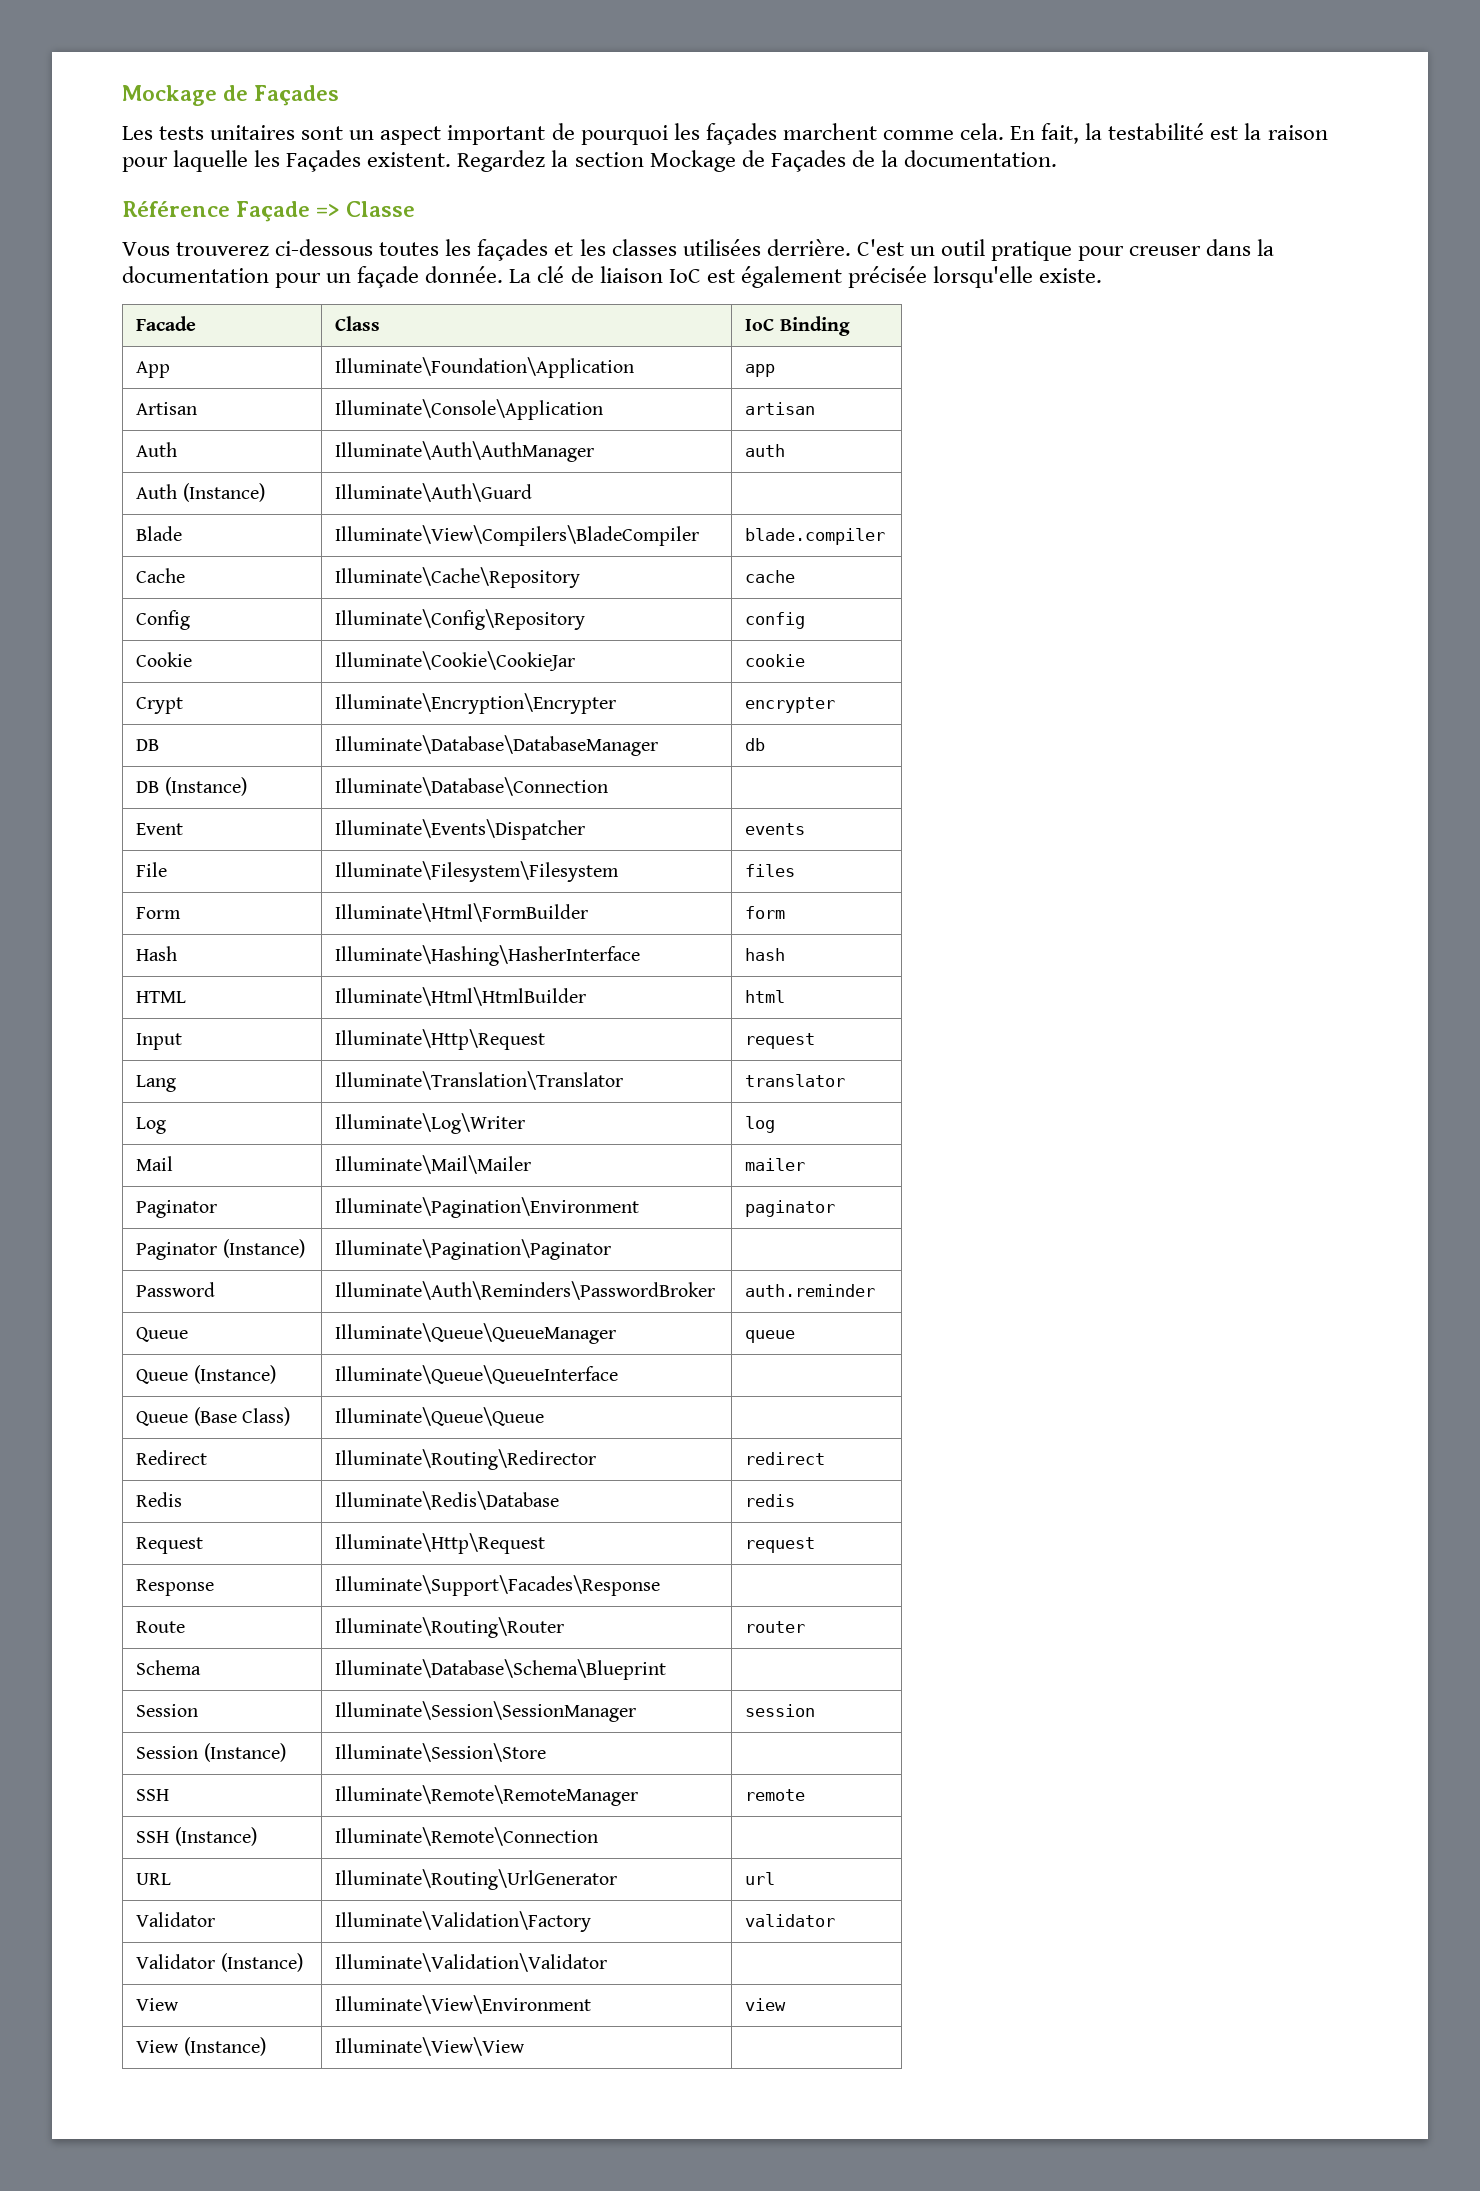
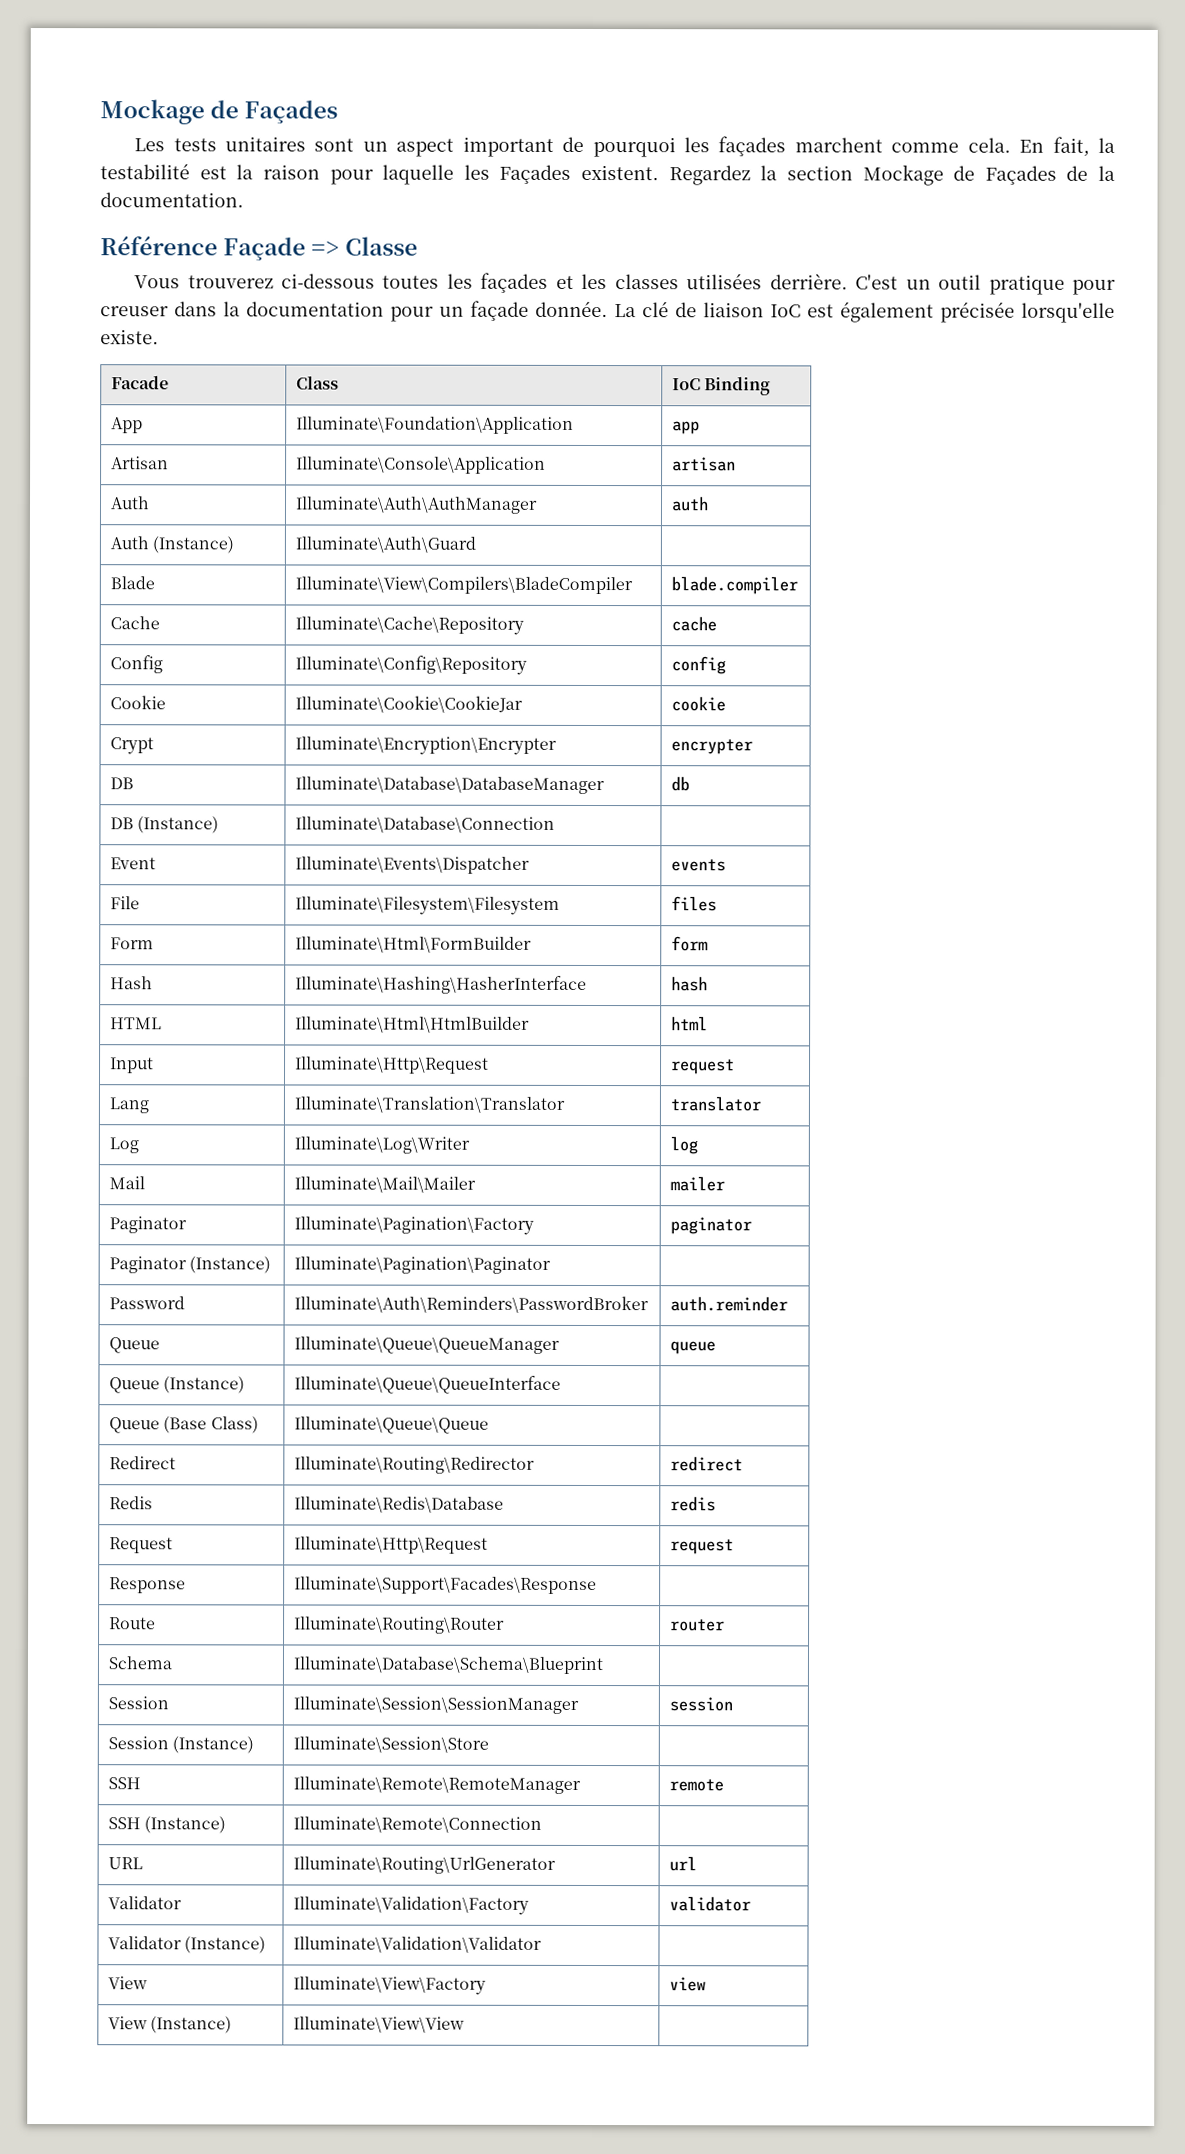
[335,1197,640,1218] Illuminate\Pagination\Environment -> [293,1216,534,1235] Illuminate\Pagination\Factory
[335,1995,592,2014] Illuminate\View\Environment -> [292,1976,486,1995] Illuminate\View\Factory

